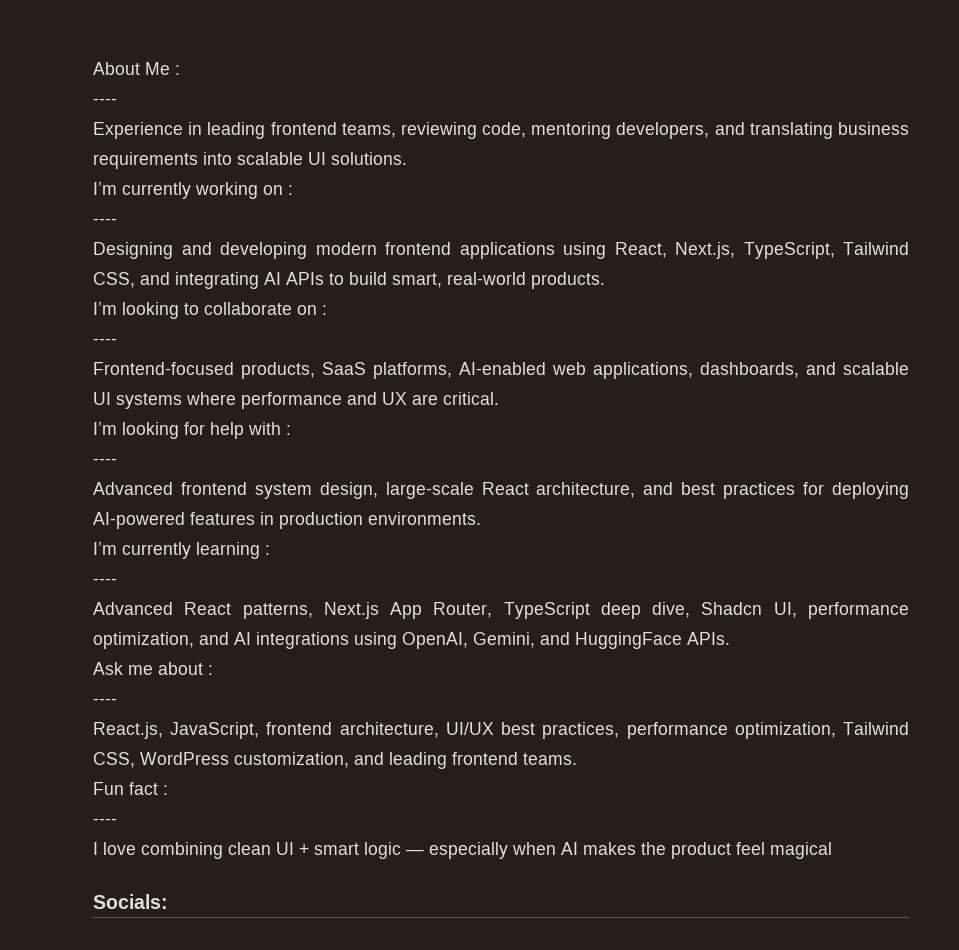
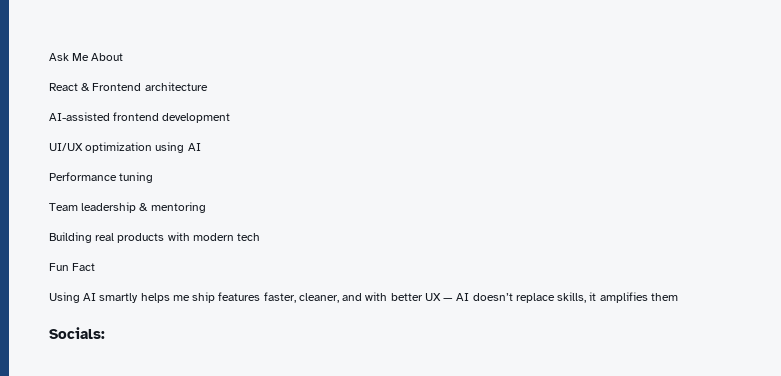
(93, 68) none -> [49,53,90,61] Ask Me
[145,62,180,75] [93,98,117,105] [93,122,909,139] [93,152,407,169] [93,182,293,199] [93,218,117,225] [93,242,909,259] [93,272,605,289] [93,302,327,319] [93,338,117,345] [93,362,909,379] [93,392,499,409] [93,422,291,439] [93,458,117,465] [93,482,909,499] [93,512,481,529] [93,542,270,559] [93,578,117,585] [93,602,909,619] [93,632,730,649] [93,662,213,675] [93,698,117,705] [93,722,909,739] [93,752,577,769] [93,782,168,795] [93,818,117,825] [93,842,832,859] Me : // ---- // Experience in leading frontend teams, reviewing code, mentoring developers, and translating business requirements into scalable UI solutions. // I’m currently working on : // ---- // Designing and developing modern frontend applications using React, Next.js, TypeScript, Tailwind CSS, and integrating AI APIs to build smart, real-world products. // I’m looking to collaborate on : // ---- // Frontend-focused products, SaaS platforms, AI-enabled web applications, dashboards, and scalable UI systems where performance and UX are critical. // I’m looking for help with : // ---- // Advanced frontend system design, large-scale React architecture, and best practices for deploying AI-powered features in production environments. // I’m currently learning : // ---- // Advanced React patterns, Next.js App Router, TypeScript deep dive, Shadcn UI, performance optimization, and AI integrations using OpenAI, Gemini, and HuggingFace APIs. // Ask me about : // ---- // React.js, JavaScript, frontend architecture, UI/UX best practices, performance optimization, Tailwind CSS, WordPress customization, and leading frontend teams. // Fun fact : // ---- // I love combining clean UI + smart logic — especially when AI makes the product feel magical -> [49,82,208,91] [49,112,231,123] [49,142,201,153] [49,172,154,183] [49,202,206,213] [49,232,261,243] [49,263,96,271] [49,292,678,303] // React & Frontend architecture // AI-assisted frontend development // UI/UX optimization using AI // Performance tuning // Team leadership & mentoring // Building real products with modern tech // Fun Fact // Using AI smartly helps me ship features faster, cleaner, and with better UX — AI doesn’t replace skills, it amplifies them

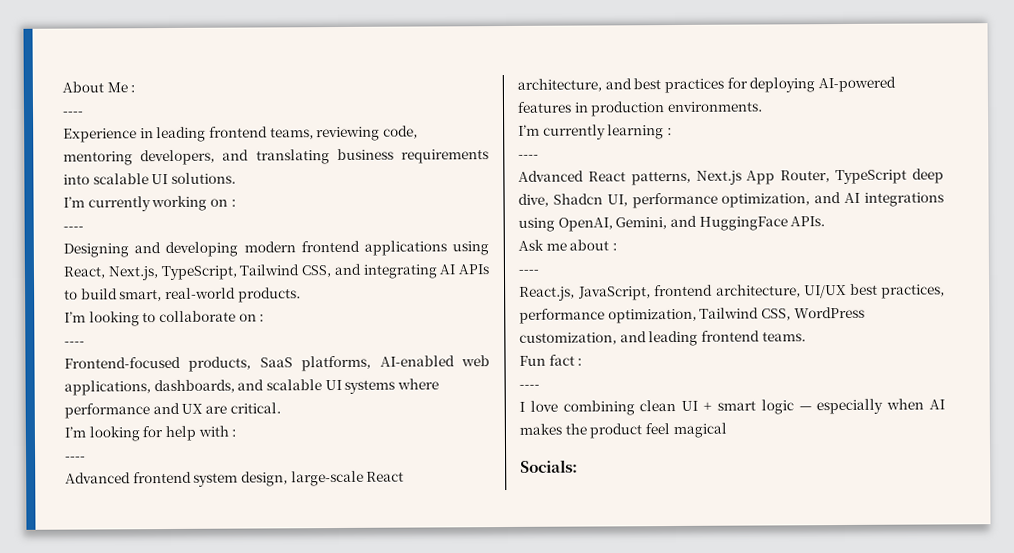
[49,53,124,61] [49,82,208,91] [49,112,231,123] [49,142,201,153] [49,172,154,183] [49,202,206,213] [49,232,261,243] [49,263,96,271] [49,292,678,303] Ask Me About // React & Frontend architecture // AI-assisted frontend development // UI/UX optimization using AI // Performance tuning // Team leadership & mentoring // Building real products with modern tech // Fun Fact // Using AI smartly helps me ship features faster, cleaner, and with better UX — AI doesn’t replace skills, it amplifies them -> [62,81,136,93] [63,111,84,116] [63,125,418,143] [63,148,489,166] [63,172,236,185] [63,195,236,212] [63,226,84,231] [63,240,489,258] [63,263,489,281] [64,287,301,303] [64,310,265,327] [64,341,85,346] [64,355,491,372] [64,378,439,396] [64,402,281,419] [64,425,237,442] [65,456,86,461] [65,470,405,487] [517,76,896,94] [517,101,763,117] [518,124,672,140] [518,154,539,159] [518,168,944,186] [518,192,944,209] [518,215,826,232] [518,239,617,251] [518,269,539,274] [519,283,945,301] [519,306,865,324] [519,330,806,347] [519,354,583,366] [519,384,540,389] [519,398,945,416] [519,422,727,439] About Me : // ---- // Experience in leading frontend teams, reviewing code, mentoring developers, and translating business requirements into scalable UI solutions. // I’m currently working on : // ---- // Designing and developing modern frontend applications using React, Next.js, TypeScript, Tailwind CSS, and integrating AI APIs to build smart, real-world products. // I’m looking to collaborate on : // ---- // Frontend-focused products, SaaS platforms, AI-enabled web applications, dashboards, and scalable UI systems where performance and UX are critical. // I’m looking for help with : // ---- // Advanced frontend system design, large-scale React architecture, and best practices for deploying AI-powered features in production environments. // I’m currently learning : // ---- // Advanced React patterns, Next.js App Router, TypeScript deep dive, Shadcn UI, performance optimization, and AI integrations using OpenAI, Gemini, and HuggingFace APIs. // Ask me about : // ---- // React.js, JavaScript, frontend architecture, UI/UX best practices, performance optimization, Tailwind CSS, WordPress customization, and leading frontend teams. // Fun fact : // ---- // I love combining clean UI + smart logic — especially when AI makes the product feel magical

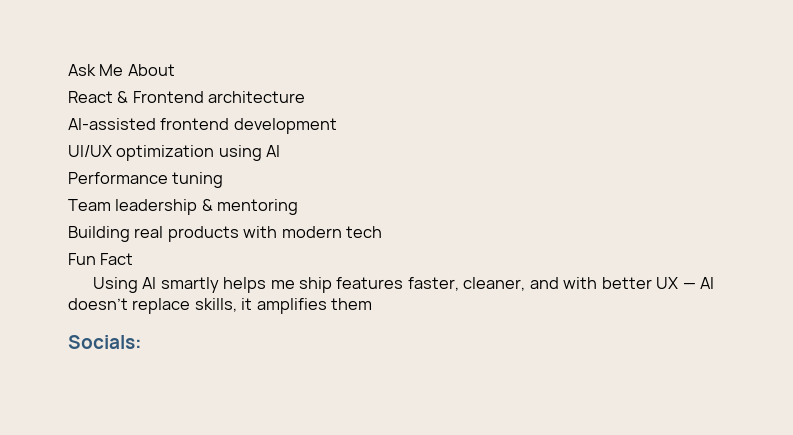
(62, 87) none -> [68,64,124,76] Ask Me
[106,82,136,93] [63,111,84,116] [63,125,418,143] [63,148,489,166] [63,172,236,185] [63,195,236,212] [63,226,84,231] [63,240,489,258] [63,263,489,281] [64,287,301,303] [64,310,265,327] [64,341,85,346] [64,355,491,372] [64,378,439,396] [64,402,281,419] [64,425,237,442] [65,456,86,461] [65,470,405,487] [517,76,896,94] [517,101,763,117] [518,124,672,140] [518,154,539,159] [518,168,944,186] [518,192,944,209] [518,215,826,232] [518,239,617,251] [518,269,539,274] [519,283,945,301] [519,306,865,324] [519,330,806,347] [519,354,583,366] [519,384,540,389] [519,398,945,416] [519,422,727,439] Me : // ---- // Experience in leading frontend teams, reviewing code, mentoring developers, and translating business requirements into scalable UI solutions. // I’m currently working on : // ---- // Designing and developing modern frontend applications using React, Next.js, TypeScript, Tailwind CSS, and integrating AI APIs to build smart, real-world products. // I’m looking to collaborate on : // ---- // Frontend-focused products, SaaS platforms, AI-enabled web applications, dashboards, and scalable UI systems where performance and UX are critical. // I’m looking for help with : // ---- // Advanced frontend system design, large-scale React architecture, and best practices for deploying AI-powered features in production environments. // I’m currently learning : // ---- // Advanced React patterns, Next.js App Router, TypeScript deep dive, Shadcn UI, performance optimization, and AI integrations using OpenAI, Gemini, and HuggingFace APIs. // Ask me about : // ---- // React.js, JavaScript, frontend architecture, UI/UX best practices, performance optimization, Tailwind CSS, WordPress customization, and leading frontend teams. // Fun fact : // ---- // I love combining clean UI + smart logic — especially when AI makes the product feel magical -> [68,91,306,103] [68,118,337,134] [68,145,281,161] [68,172,224,188] [68,199,299,215] [68,226,383,242] [68,253,134,265] [92,277,715,293] [68,298,373,314] // React & Frontend architecture // AI-assisted frontend development // UI/UX optimization using AI // Performance tuning // Team leadership & mentoring // Building real products with modern tech // Fun Fact // Using AI smartly helps me ship features faster, cleaner, and with better UX — AI doesn’t replace skills, it amplifies them

